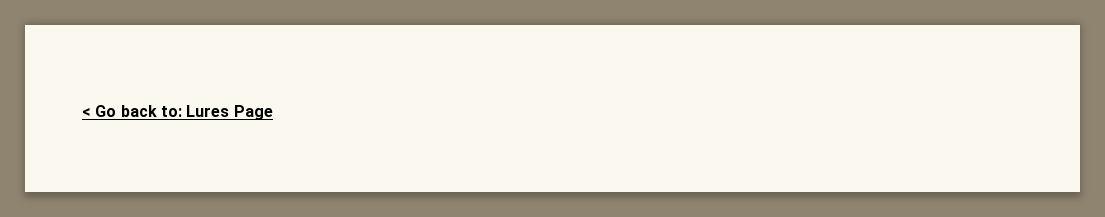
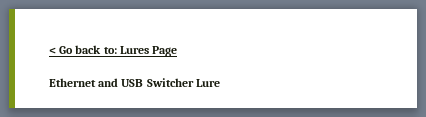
(273, 112) none -> [49,78,220,87] // Ethernet and USB Switcher Lure

